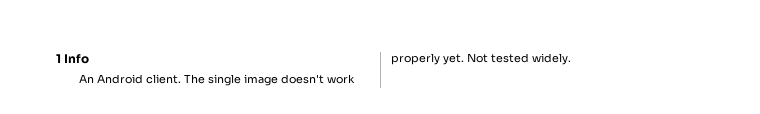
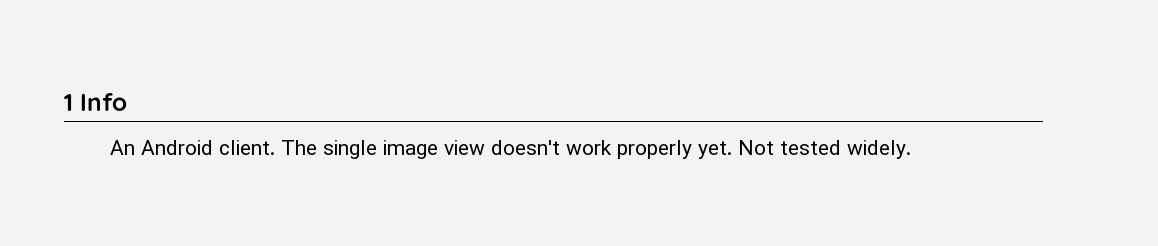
(279, 80) none -> [443,140,485,155] view

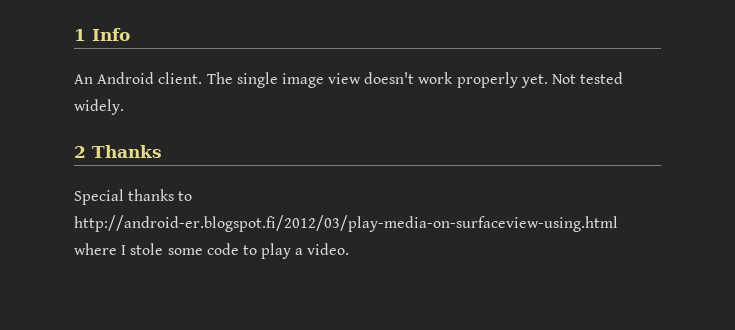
(911, 149) none -> [74,145,162,158] [74,189,193,205] [74,215,618,232] [74,243,350,259] // 2 Thanks // Special thanks to http://android-er.blogspot.fi/2012/03/play-media-on-surfaceview-using.html where I stole some code to play a video.

